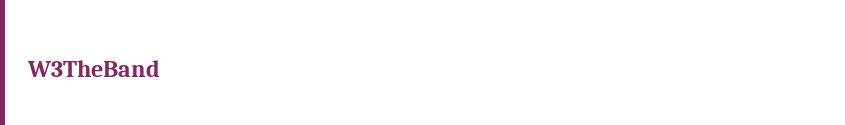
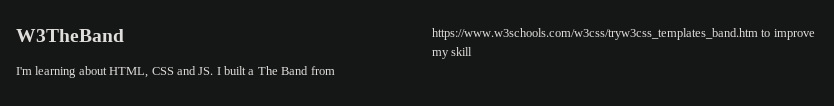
(160, 68) none -> [16,66,335,78] [432,28,815,40] [432,47,473,59] // I'm learning about HTML, CSS and JS. I built a The Band from https://www.w3schools.com/w3css/tryw3css_templates_band.htm to improve my skill

